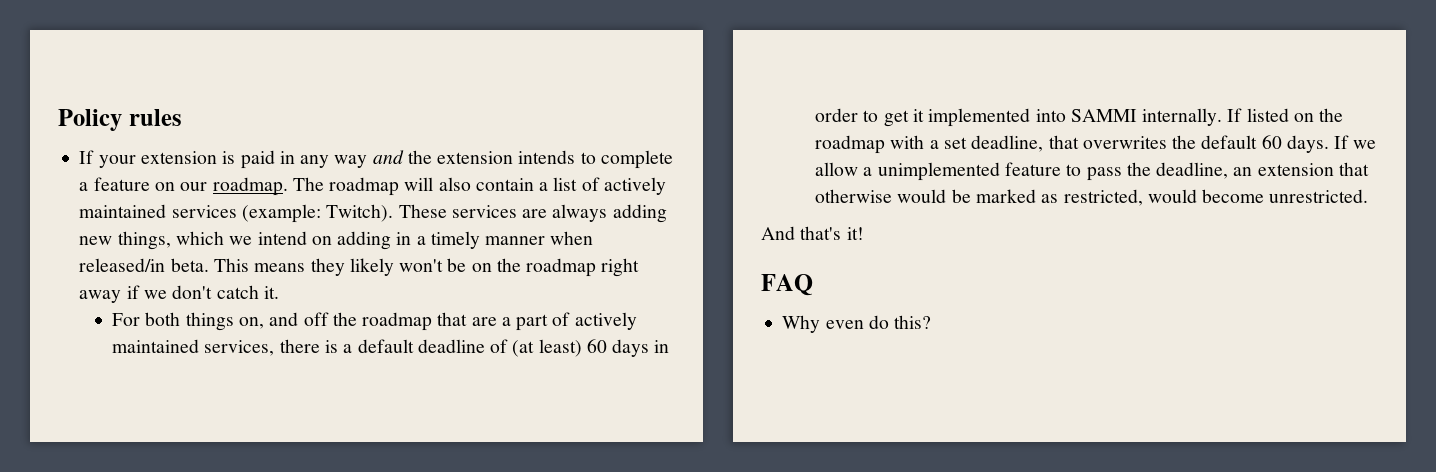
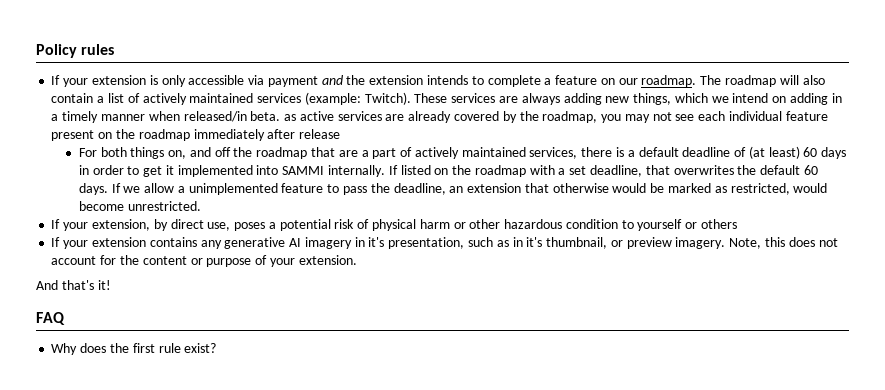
[240,150,368,169] paid in any way -> [161,75,318,87] only accessible via payment
[213,258,640,277] [79,285,279,303] This means they likely won't be on the roadmap right away if we don't catch it. -> [284,111,828,123] [51,129,341,141] as active services are already covered by the roadmap, you may not see each individual feature present on the roadmap immediately after release
(1369, 196) none -> [51,219,737,231] [51,237,838,249] [51,255,357,267] // If your extension, by direct use, poses a potential risk of physical harm or other hazardous condition to yourself or others // If your extension contains any generative AI imagery in it's presentation, such as in it's thumbnail, or preview imagery. Note, this does not account for the content or purpose of your extension.
[825,315,932,329] even do this? -> [80,343,217,353] does the first rule exist?

